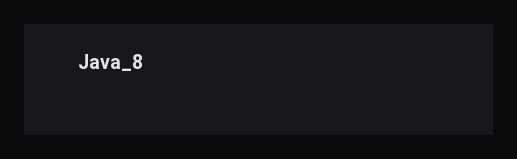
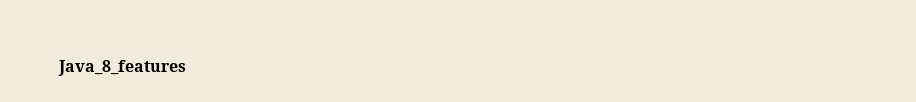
[78,54,143,71] Java_8 -> [58,60,186,76] Java_8_features

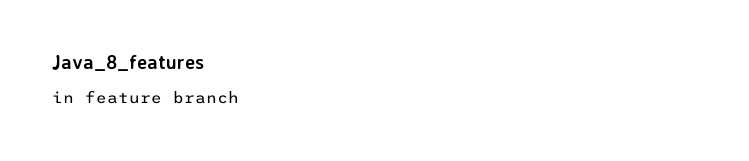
(186, 68) none -> [52,90,239,104] // in feature branch

